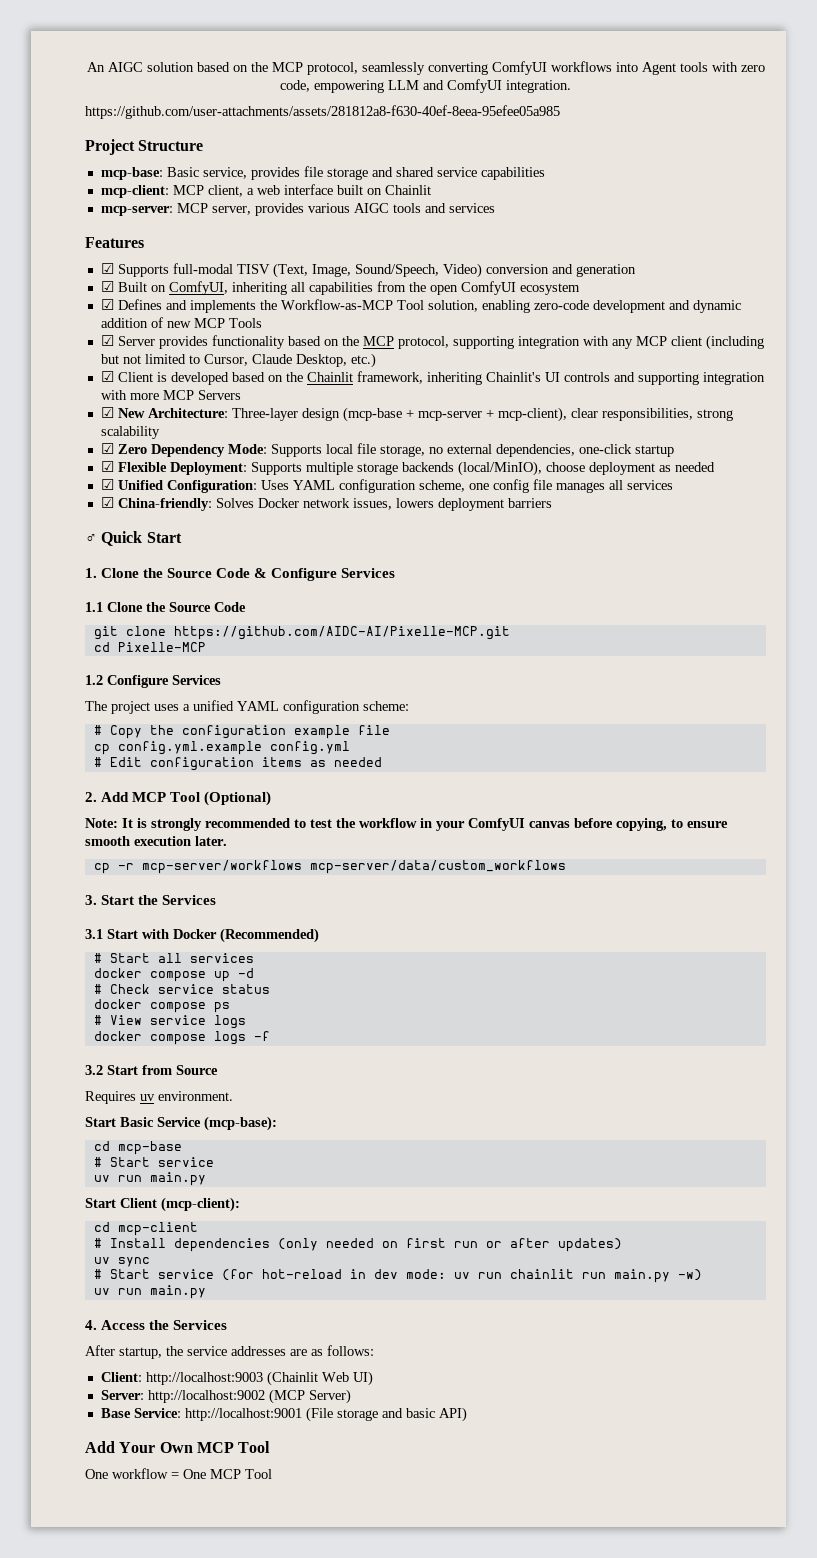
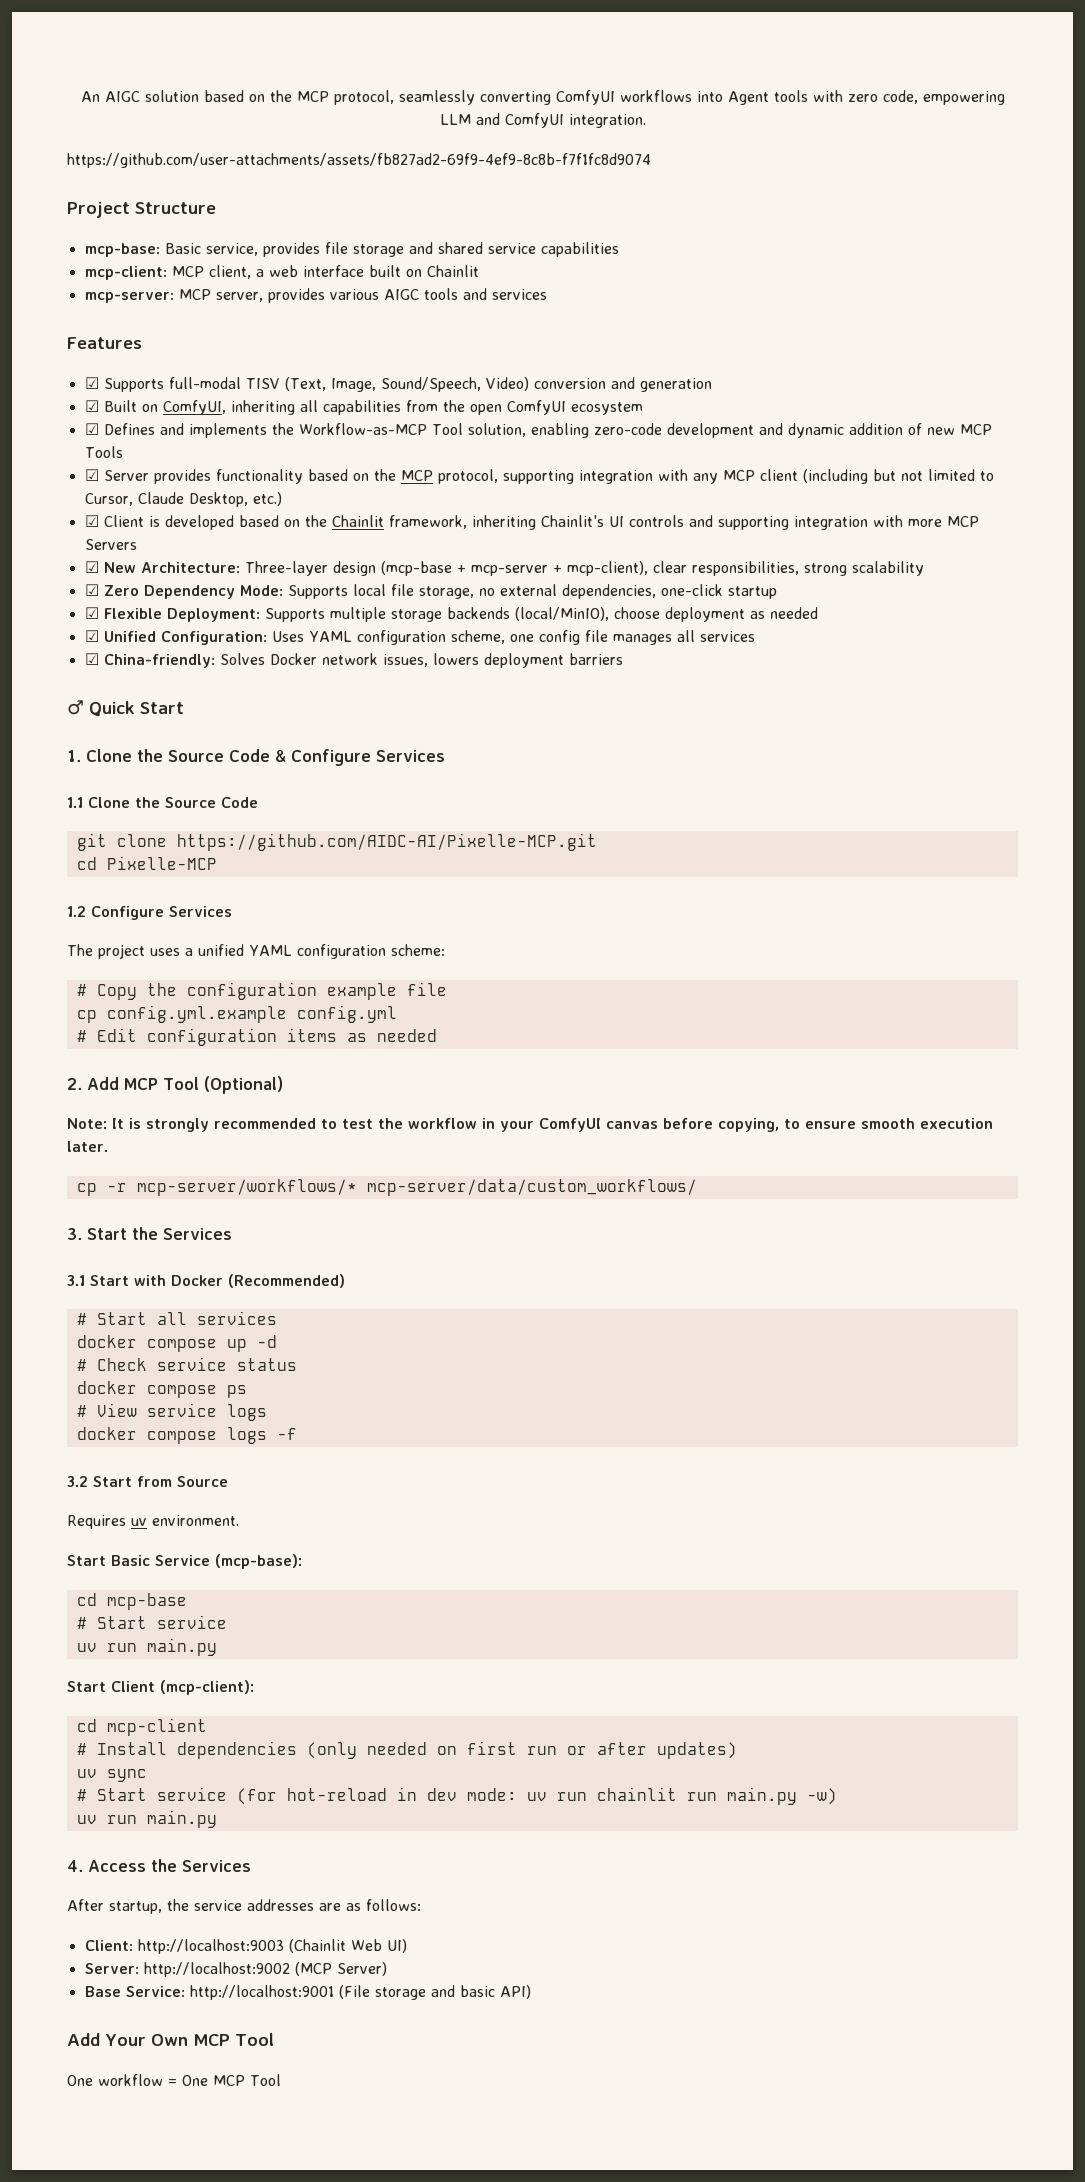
[85,105,560,119] https://github.com/user-attachments/assets/281812a8-f630-40ef-8eea-95efee05a985 -> [67,153,651,168] https://github.com/user-attachments/assets/fb827ad2-69f9-4ef9-8c8b-f7f1fc8d9074
[141,860,566,874] mcp-server/workflows mcp-server/data/custom_workflows -> [136,1179,697,1196] mcp-server/workflows/* mcp-server/data/custom_workflows/

